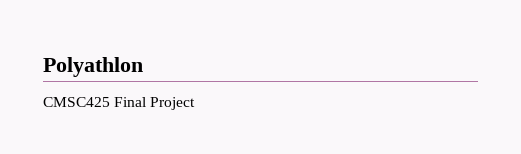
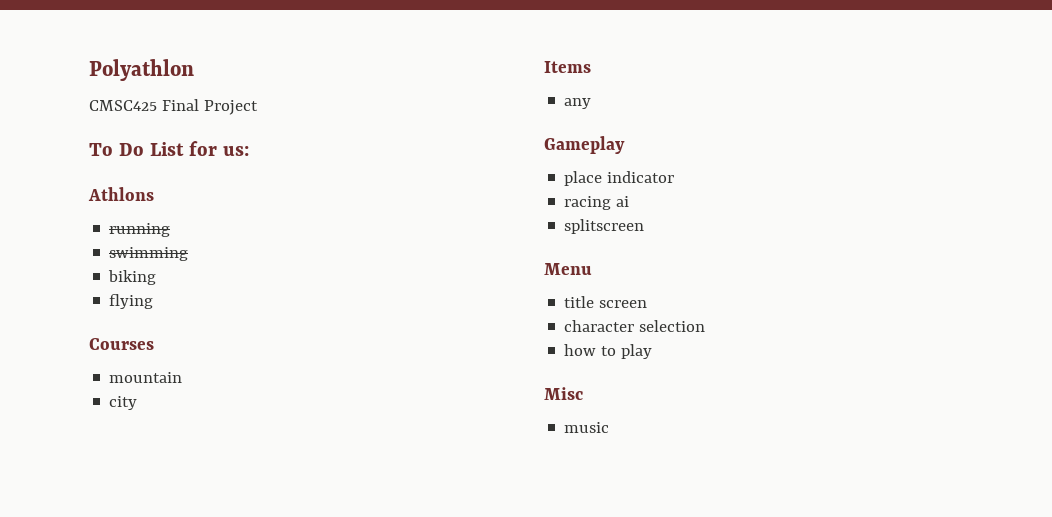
(196, 103) none -> [89,141,250,156] [88,187,154,201] [109,223,171,237] [109,247,189,261] [108,270,157,285] [109,294,154,309] [89,338,154,350] [109,372,183,383] [109,396,138,410] [544,61,591,73] [564,98,592,109] [544,136,625,154] [564,171,675,186] [564,196,630,210] [564,219,645,234] [544,263,592,275] [564,296,648,308] [564,320,706,332] [564,344,653,359] [544,387,583,400] [564,422,610,433] // To Do List for us: // Athlons // running // swimming // biking // flying // Courses // mountain // city // Items // any // Gameplay // place indicator // racing ai // splitscreen // Menu // title screen // character selection // how to play // Misc // music

